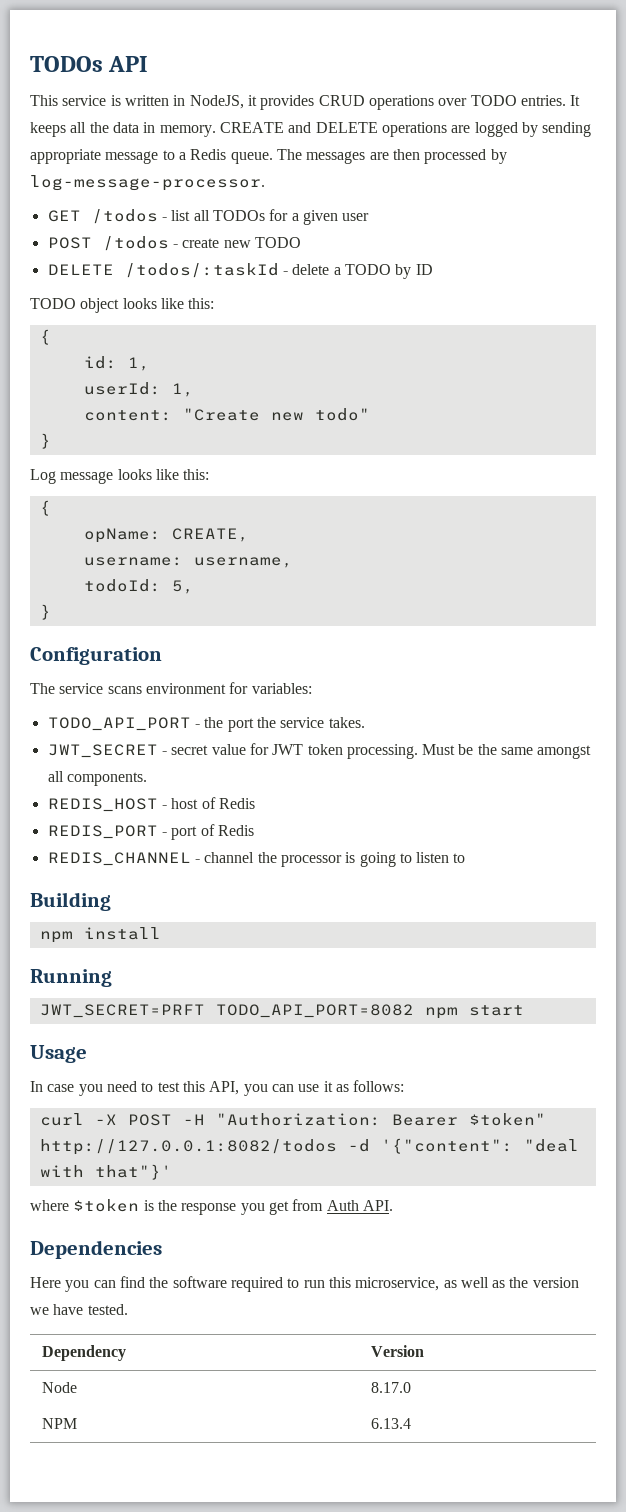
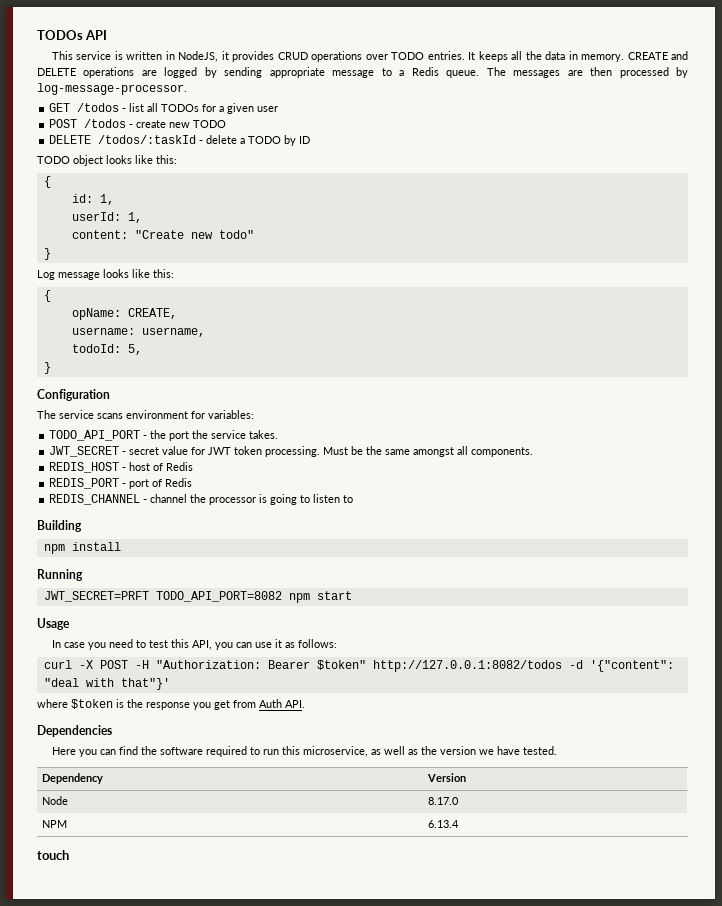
(412, 1423) none -> [37,850,69,860] // touch

